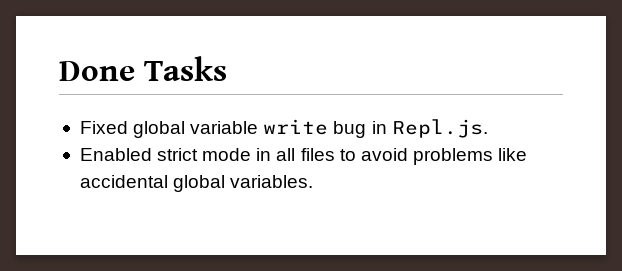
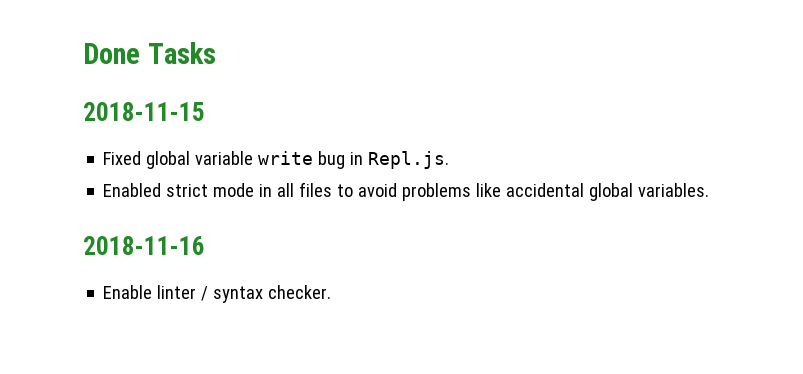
(227, 68) none -> [83,102,205,121] // 2018-11-15
(314, 181) none -> [83,236,205,255] [103,285,332,303] // 2018-11-16 // Enable linter / syntax checker.

